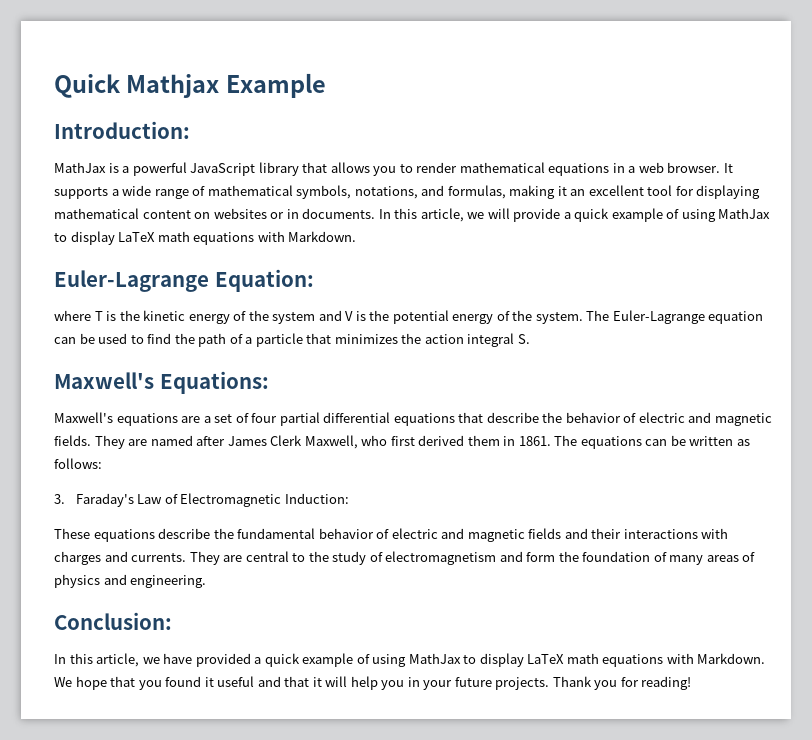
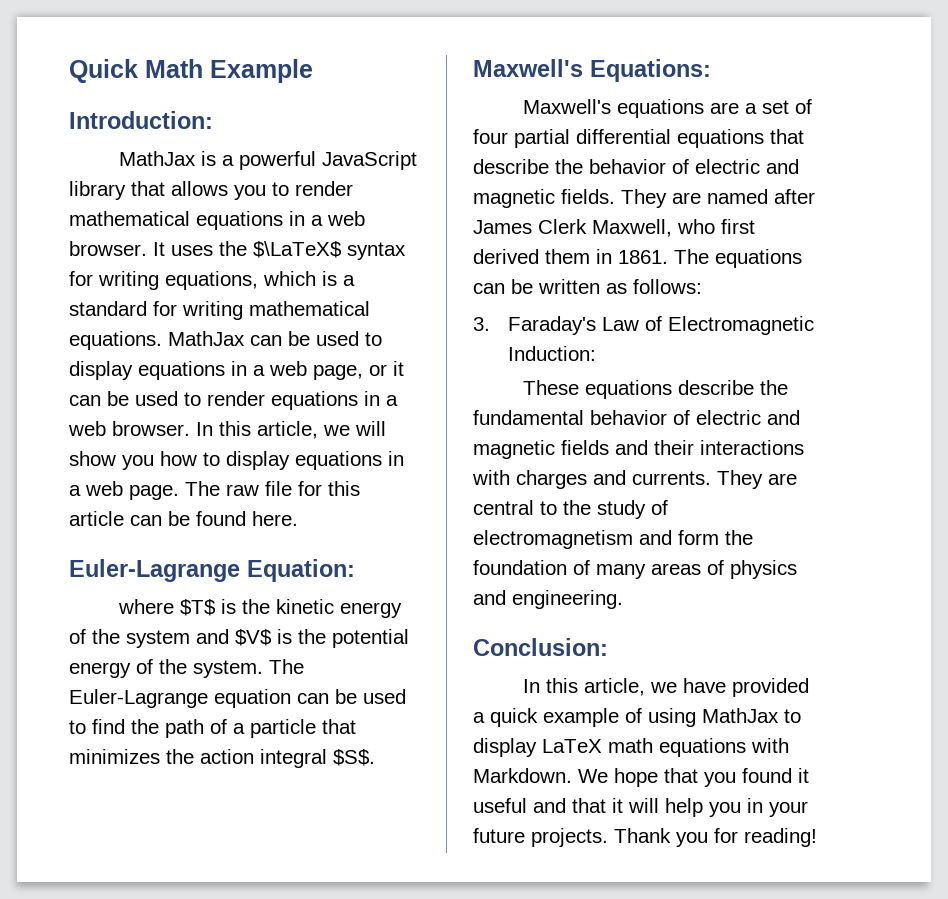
[126,74,220,98] Mathjax -> [145,59,203,78] Math
[54,185,761,199] [54,208,376,219] supports a wide range of mathematical symbols, notations, and formulas, making it an excellent tool for displaying mathematical content on websites or in documents. -> [171,241,406,260] [69,271,355,290] [69,301,370,320] [69,331,382,350] [69,361,404,380] [69,391,398,410] [68,421,190,436] uses the $\LaTeX$ syntax for writing equations, which is a standard for writing mathematical equations. MathJax can be used to display equations in a web page, or it can be used to render equations in a web browser.
[513,208,771,222] [54,231,357,245] provide a quick example of using MathJax to display LaTeX math equations with Markdown. -> [69,451,404,470] [69,481,360,500] [69,511,298,526] show you how to display equations in a web page. The raw file for this article can be found here.
[94,311,103,321] T -> [180,599,217,616] $T$
[345,311,354,321] V -> [235,629,272,646] $V$
[517,334,530,344] S. -> [333,749,375,766] $S$.

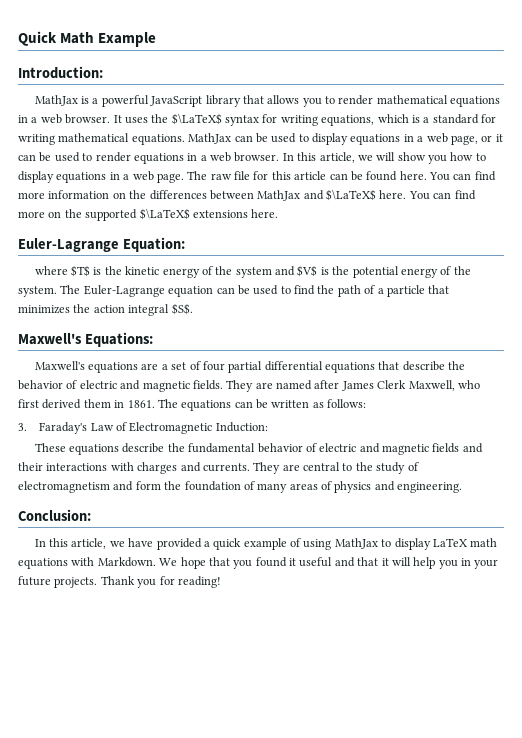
(298, 518) none -> [429,171,496,181] [18,189,476,201] [18,208,279,221] You can find more information on the differences between MathJax and $\LaTeX$ here. You can find more on the supported $\LaTeX$ extensions here.

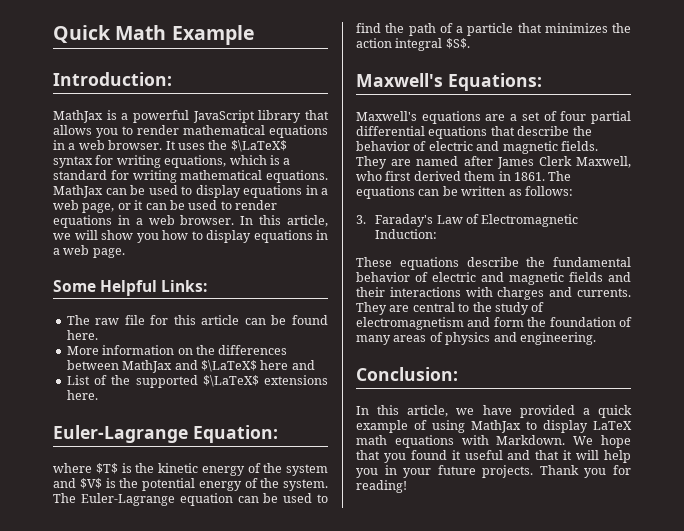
(184, 178) none -> [53,280,208,296] // Some Helpful Links: //
[429,171,496,181] [18,192,45,199] You can find more -> [66,346,99,355] // More
[379,190,476,200] [18,211,62,218] here. You can find more on -> [260,360,315,370] [66,375,107,385] here and // List of

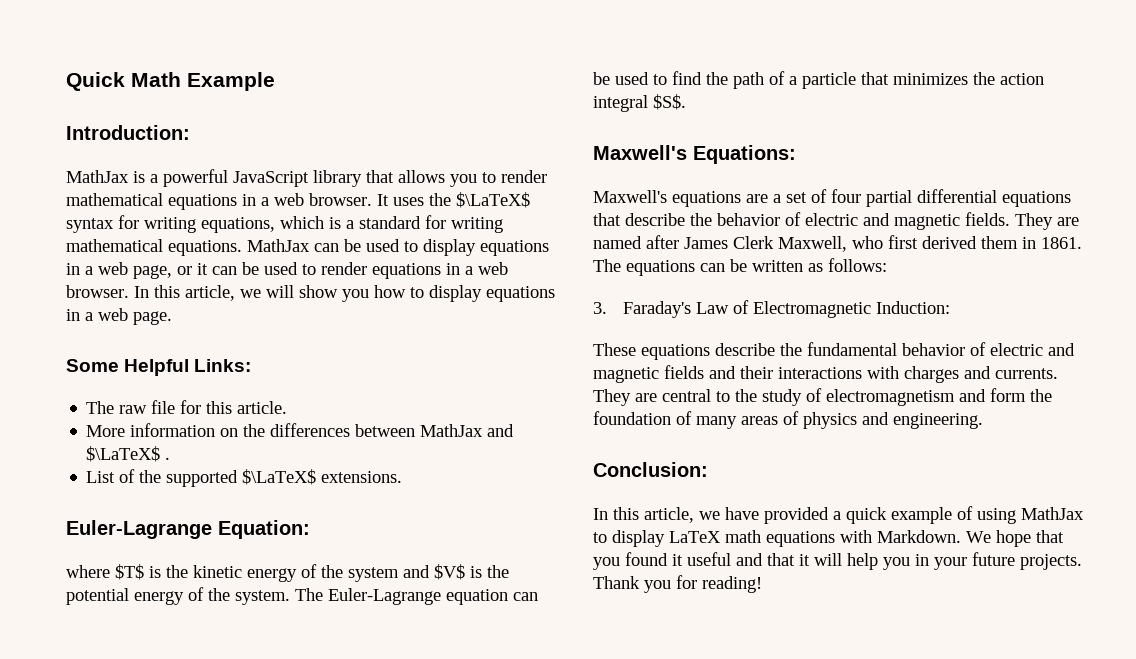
[201,315,328,325] [66,330,98,340] article can be found here. -> [237,401,288,414] article.
[260,360,315,370] here and -> [165,457,171,460] .
[264,375,328,385] [66,390,98,400] extensions here. -> [321,471,403,483] extensions.

